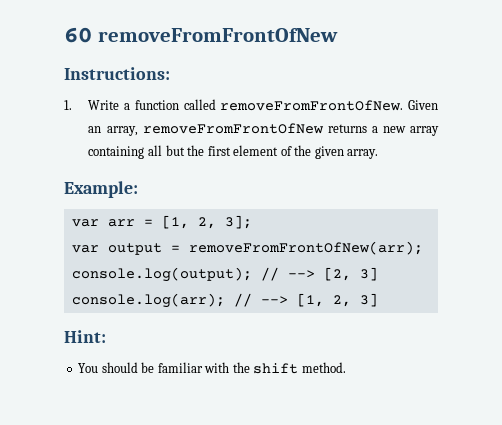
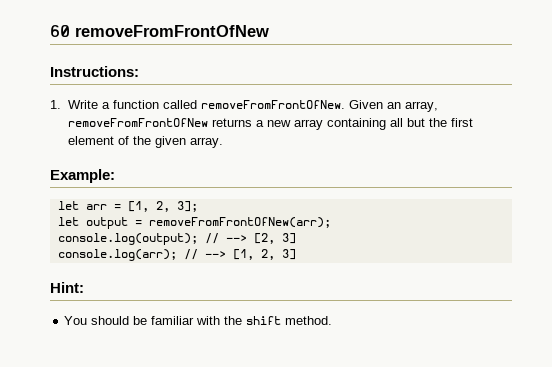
[71,219,99,227] var -> [57,201,79,210] let
[71,245,99,253] var -> [57,217,79,226] let

